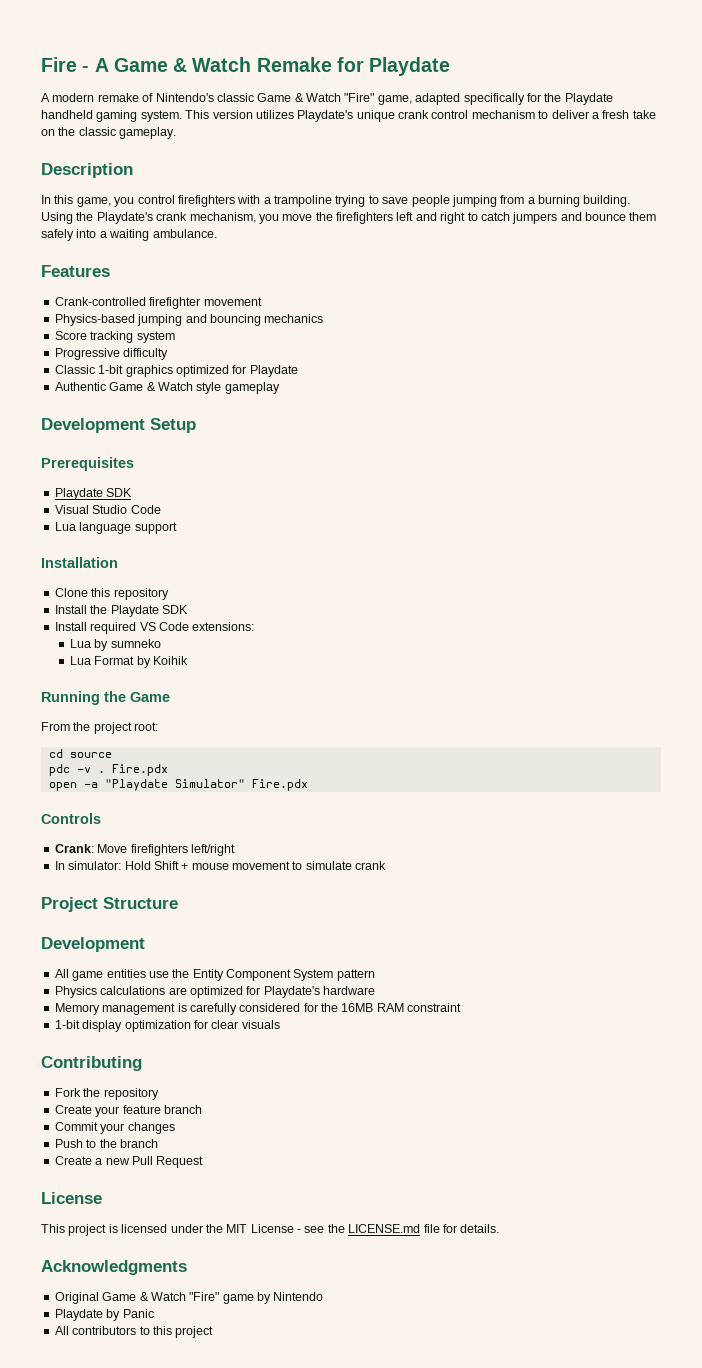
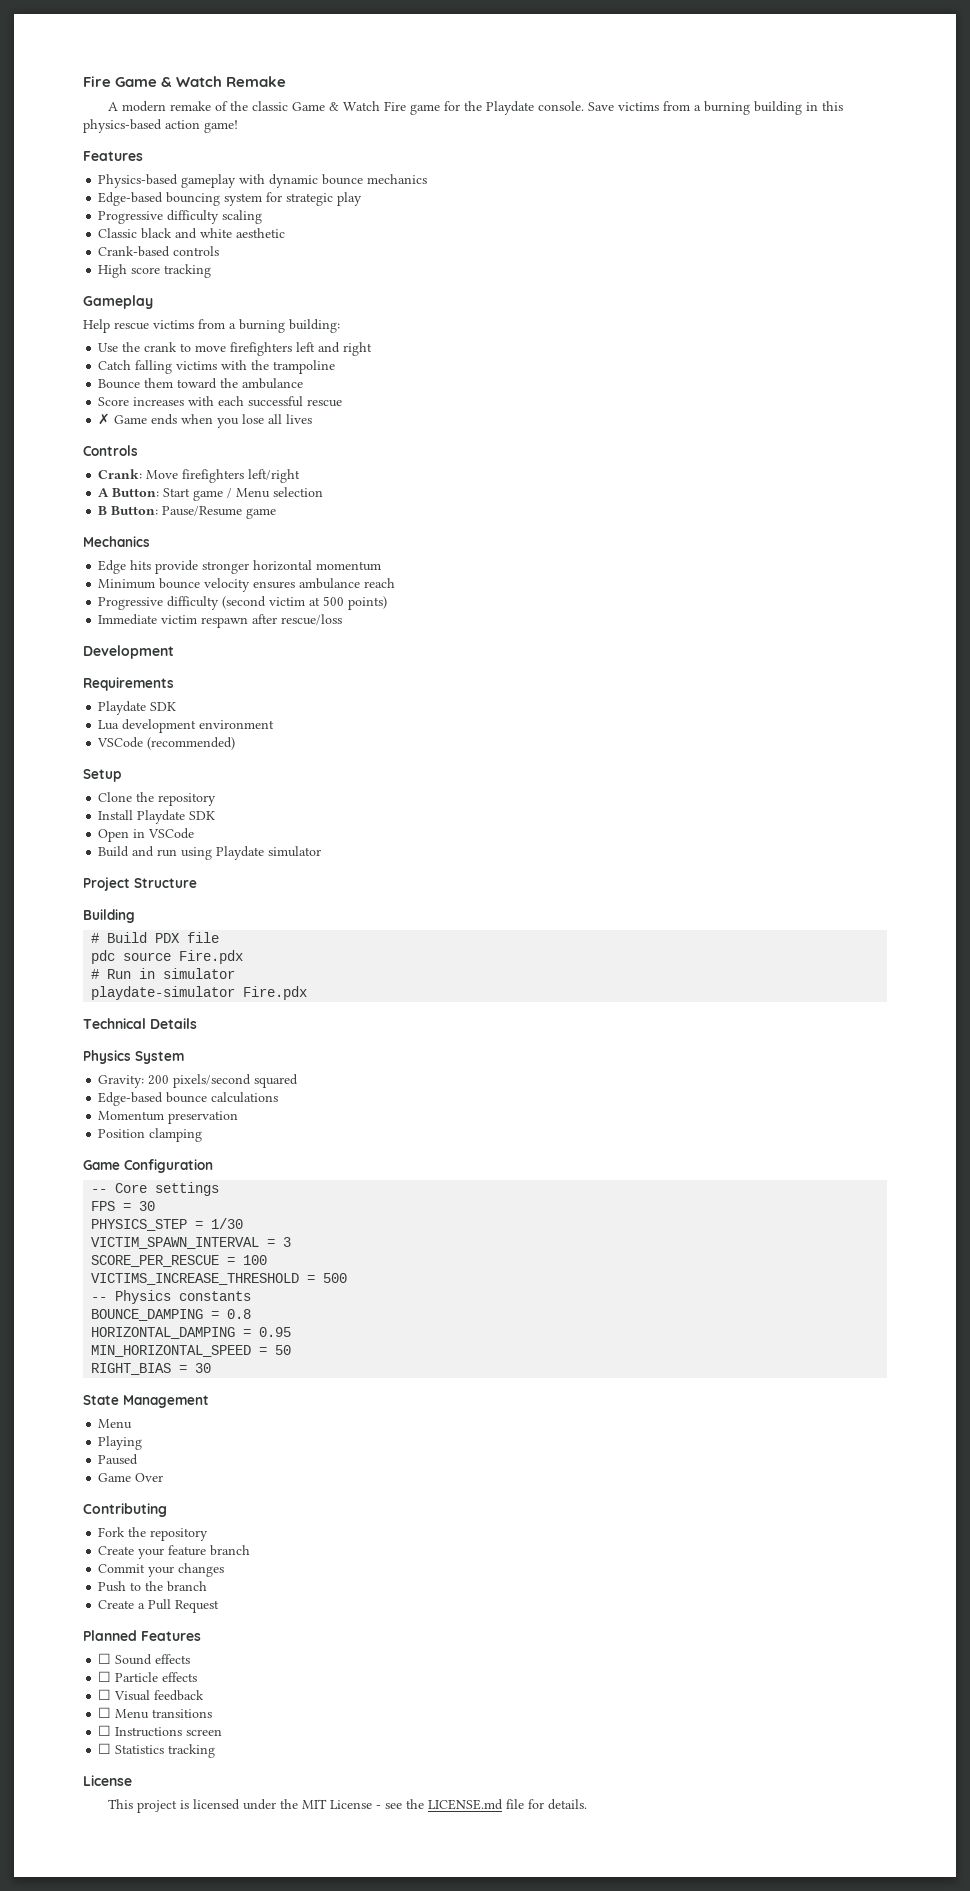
[41,57,109,72] Fire - A -> [83,76,111,87] Fire
[336,57,451,76] for Playdate -> (287, 81) none
[155,93,214,102] Nintendo's -> [230,101,249,111] the
[344,93,613,105] [41,110,656,122] [41,127,177,139] [41,163,133,178] [41,195,631,207] [41,212,657,224] [41,229,217,241] [41,265,110,277] [54,297,262,309] [54,314,324,326] [54,331,175,343] [54,348,169,360] [54,365,298,377] [54,382,280,394] [41,418,196,433] [41,457,134,471] [54,488,133,500] [54,505,161,514] [54,522,177,534] [41,557,118,568] [54,588,169,600] [54,605,188,617] [54,622,255,634] [69,639,161,651] [69,656,189,668] [41,691,170,705] [41,722,159,734] [48,749,112,758] [48,764,168,776] [48,779,308,791] "Fire" game, adapted specifically for the Playdate handheld gaming system. This version utilizes Playdate's unique crank control mechanism to deliver a fresh take on the classic gameplay. // Description // In this game, you control firefighters with a trampoline trying to save people jumping from a burning building. Using the Playdate's crank mechanism, you move the firefighters left and right to catch jumpers and bounce them safely into a waiting ambulance. // Features // Crank-controlled firefighter movement // Physics-based jumping and bouncing mechanics // Score tracking system // Progressive difficulty // Classic 1-bit graphics optimized for Playdate // Authentic Game & Watch style gameplay // Development Setup // Prerequisites // Playdate SDK // Visual Studio Code // Lua language support // Installation // Clone this repository // Install the Playdate SDK // Install required VS Code extensions: // Lua by sumneko // Lua Format by Koihik // Running the Game // From the project root: // cd source // pdc -v . Fire.pdx // open -a "Playdate Simulator" Fire.pdx -> [384,101,844,115] [83,119,238,133] [83,151,143,161] [98,174,428,188] [98,192,363,206] [98,210,263,224] [98,228,286,239] [98,246,220,257] [98,264,212,278] [83,295,153,309] [83,319,340,333] [98,342,373,356] [98,360,336,374] [98,378,304,389] [98,396,343,407] [98,413,313,428] Fire game for the Playdate console. Save victims from a burning building in this physics-based action game! // Features // Physics-based gameplay with dynamic bounce mechanics // Edge-based bouncing system for strategic play // Progressive difficulty scaling // Classic black and white aesthetic // Crank-based controls // High score tracking // Gameplay // Help rescue victims from a burning building: // Use the crank to move firefighters left and right // Catch falling victims with the trampoline // Bounce them toward the ambulance // Score increases with each successful rescue // ✗ Game ends when you lose all lives
[54,861,387,870] [41,897,178,912] [41,937,145,952] [54,969,375,981] [54,986,375,998] [54,1003,462,1015] [54,1020,280,1032] In simulator: Hold Shift + mouse movement to simulate crank // Project Structure // Development // All game entities use the Entity Component System pattern // Physics calculations are optimized for Playdate's hardware // Memory management is carefully considered for the 16MB RAM constraint // 1-bit display optimization for clear visuals -> [98,487,324,501] [98,506,277,519] [83,536,150,547] [98,560,382,574] [98,578,396,592] [98,596,388,610] [98,614,343,628] [83,645,174,659] [83,677,174,691] [98,701,177,715] [98,719,275,733] [97,737,236,750] [83,769,121,782] [98,792,217,806] [98,810,216,824] [98,828,195,842] [98,846,322,860] [83,877,197,891] [83,909,135,923] [91,932,220,943] [91,950,244,964] [91,968,236,979] [91,986,308,1000] [83,1018,197,1029] [83,1050,184,1064] [98,1074,299,1088] [98,1092,279,1106] [98,1111,239,1124] [98,1128,203,1142] [83,1159,213,1173] [91,1182,220,1196] [91,1201,156,1211] [91,1218,244,1231] [91,1237,292,1249] [91,1255,268,1267] [91,1273,348,1285] [91,1290,252,1304] [91,1309,252,1321] [91,1327,292,1339] [91,1345,292,1357] [91,1363,212,1375] [83,1395,209,1408] [98,1419,133,1429] [98,1436,143,1450] [98,1454,139,1465] [98,1473,164,1482] A Button: Start game / Menu selection // B Button: Pause/Resume game // Mechanics // Edge hits provide stronger horizontal momentum // Minimum bounce velocity ensures ambulance reach // Progressive difficulty (second victim at 500 points) // Immediate victim respawn after rescue/loss // Development // Requirements // Playdate SDK // Lua development environment // VSCode (recommended) // Setup // Clone the repository // Install Playdate SDK // Open in VSCode // Build and run using Playdate simulator // Project Structure // Building // # Build PDX file // pdc source Fire.pdx // # Run in simulator // playdate-simulator Fire.pdx // Technical Details // Physics System // Gravity: 200 pixels/second squared // Edge-based bounce calculations // Momentum preservation // Position clamping // Game Configuration // -- Core settings // FPS = 30 // PHYSICS_STEP = 1/30 // VICTIM_SPAWN_INTERVAL = 3 // SCORE_PER_RESCUE = 100 // VICTIMS_INCREASE_THRESHOLD = 500 // -- Physics constants // BOUNCE_DAMPING = 0.8 // HORIZONTAL_DAMPING = 0.95 // MIN_HORIZONTAL_SPEED = 50 // RIGHT_BIAS = 30 // State Management // Menu // Playing // Paused // Game Over
[105,1158,130,1165] new -> (146, 1606) none
(204, 1162) none -> [83,1630,201,1641] [98,1653,191,1665] [98,1671,198,1682] [98,1689,205,1701] [98,1707,213,1719] [98,1725,223,1737] [98,1743,216,1758] // Planned Features // ☐ Sound effects // ☐ Particle effects // ☐ Visual feedback // ☐ Menu transitions // ☐ Instructions screen // ☐ Statistics tracking
[41,1260,187,1275] [54,1292,324,1304] [54,1309,154,1321] [54,1326,214,1338] // Acknowledgments // Original Game & Watch "Fire" game by Nintendo // Playdate by Panic // All contributors to this project -> (588, 1804) none

